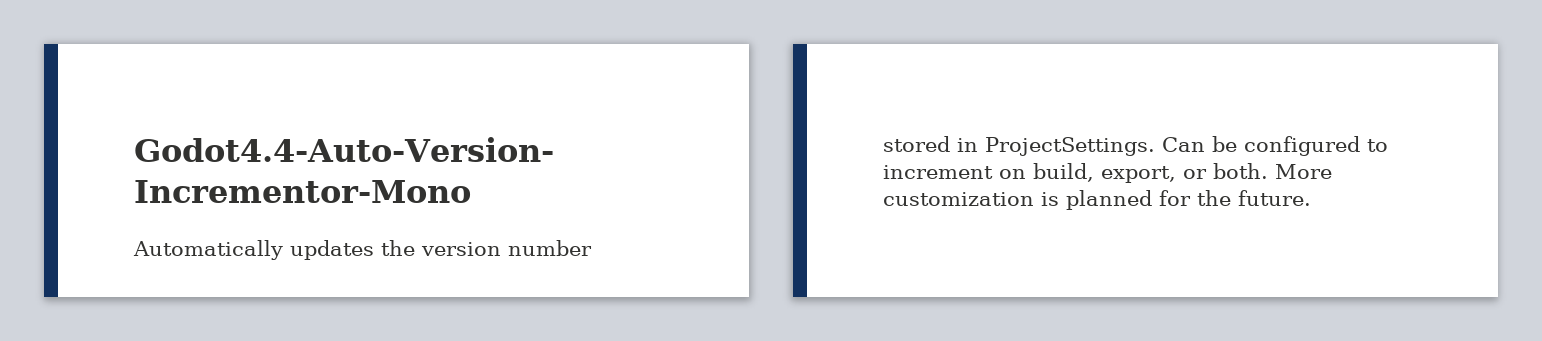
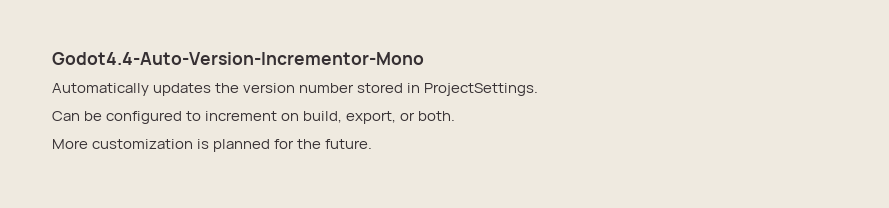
(1155, 146) none -> (539, 89) //
(1268, 171) none -> (456, 116) //

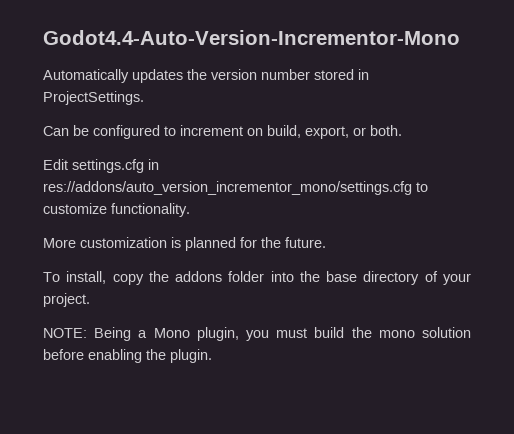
(456, 116) none -> [43,159,159,173] [43,181,428,195] [43,203,190,217] // Edit settings.cfg in res://addons/auto_version_incrementor_mono/settings.cfg to customize functionality.
(373, 144) none -> [43,271,471,285] [43,293,90,307] [43,327,471,341] [43,349,212,363] // To install, copy the addons folder into the base directory of your project. // NOTE: Being a Mono plugin, you must build the mono solution before enabling the plugin.

